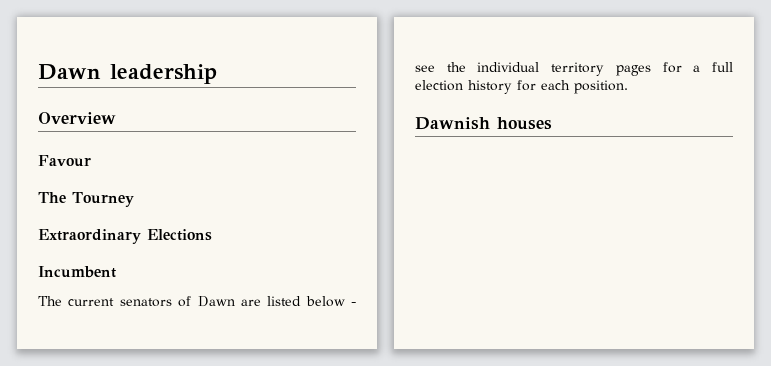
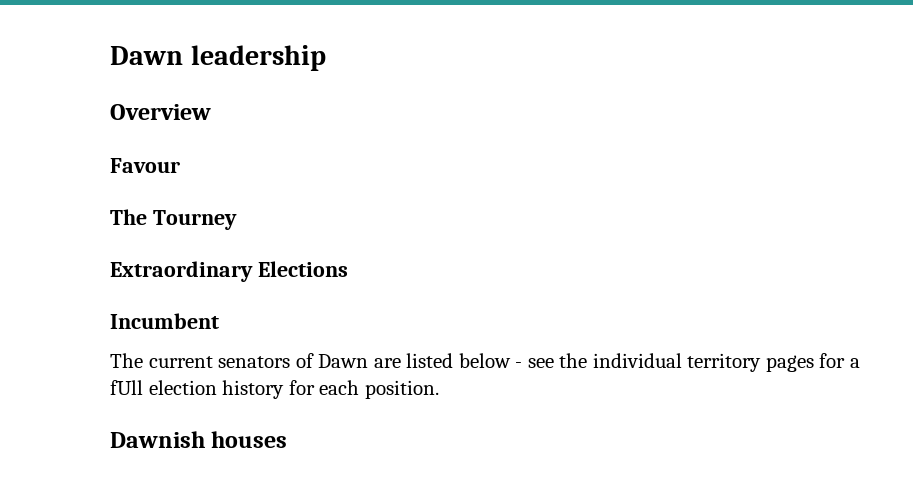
[712,62,733,72] full -> [110,380,143,395] fUll

